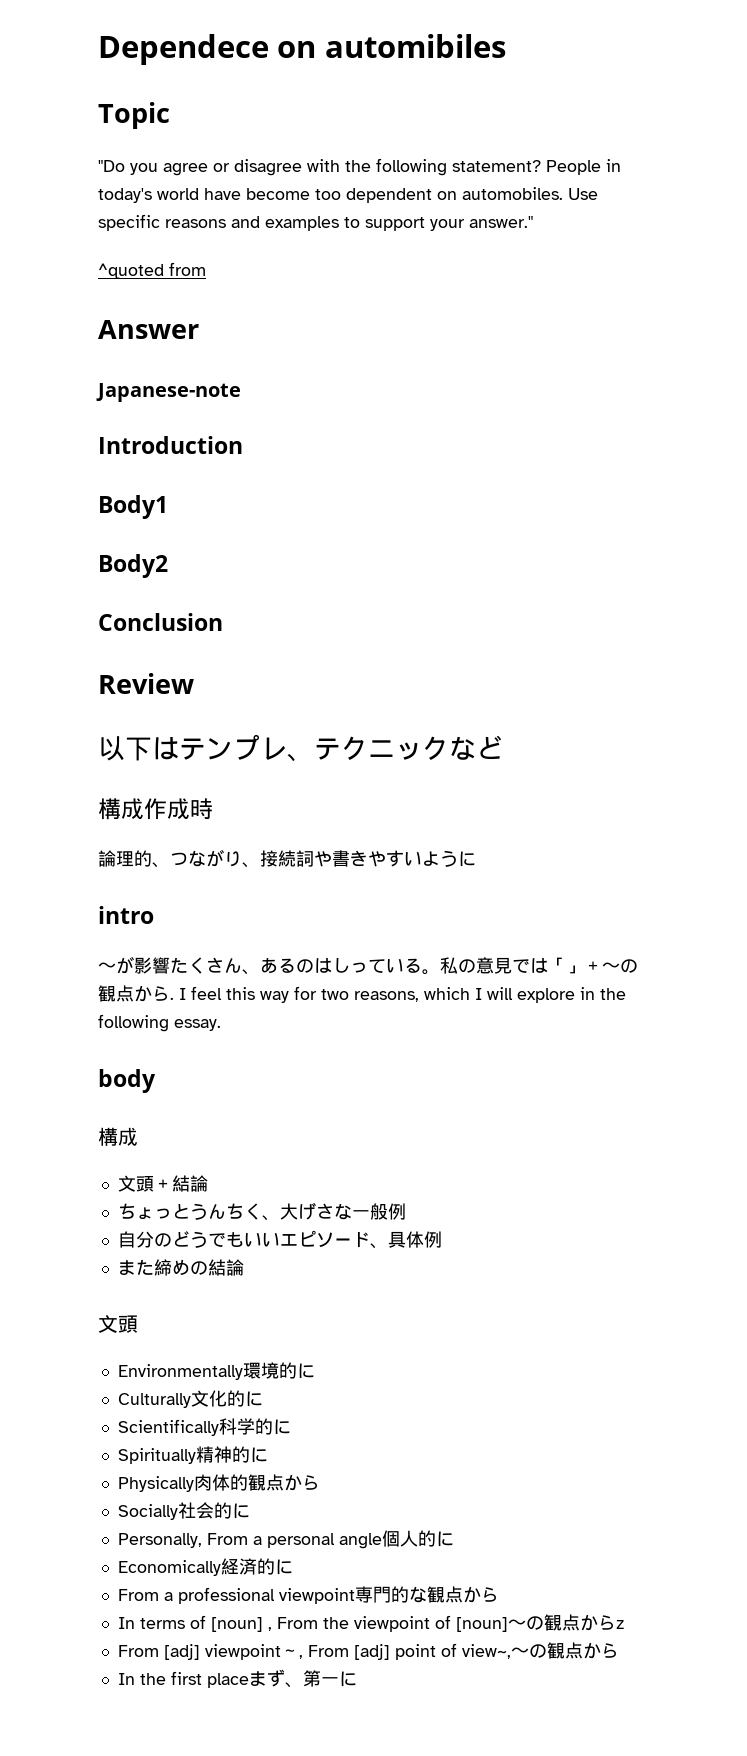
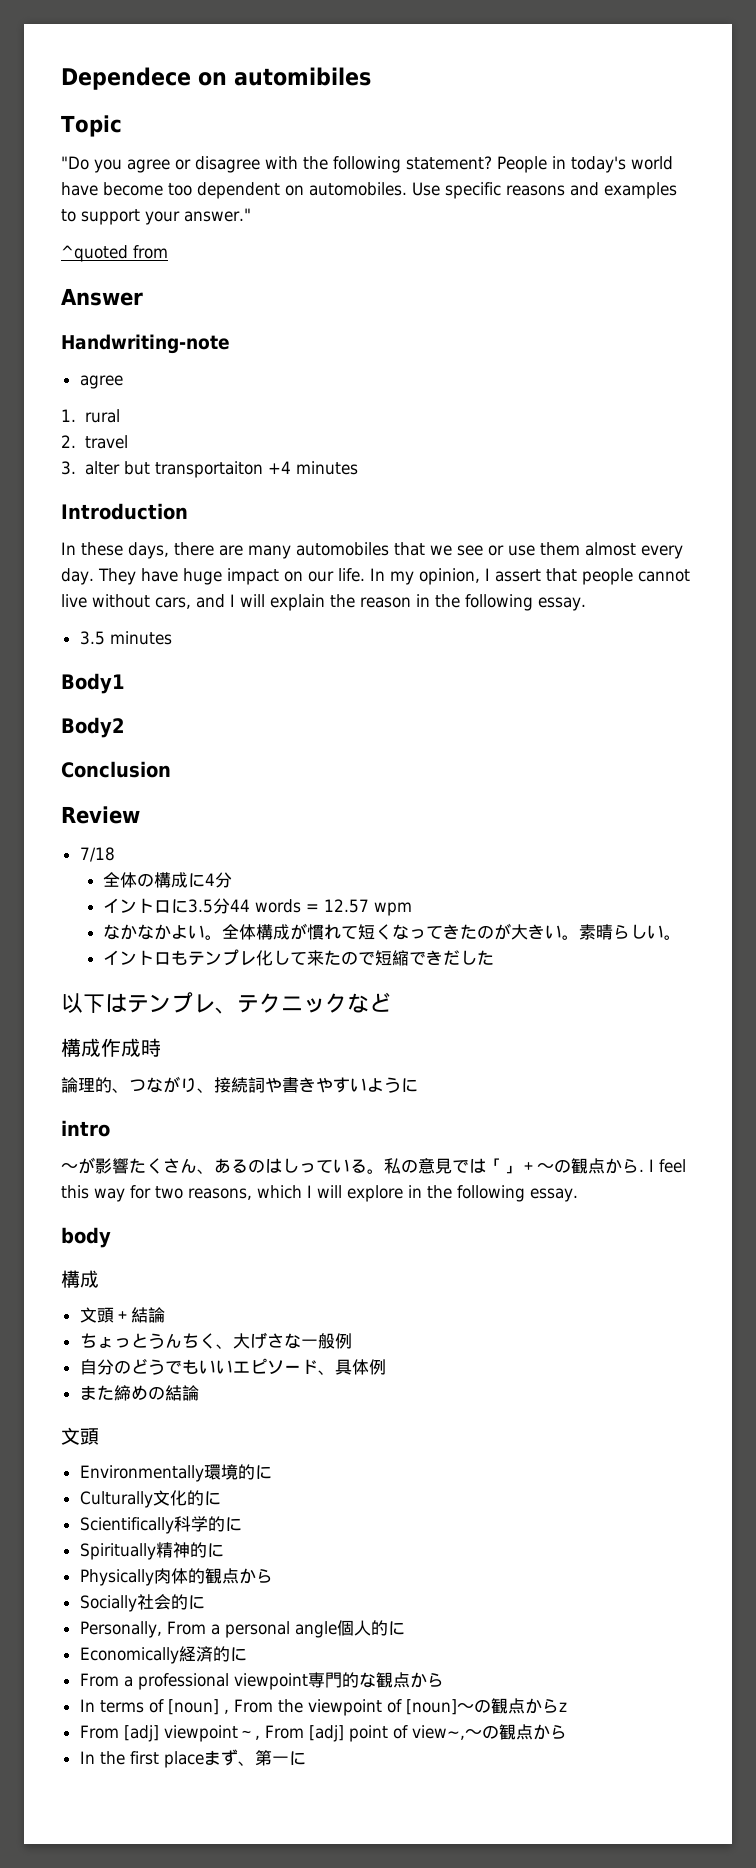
[96,383,241,402] [98,436,243,454] [98,495,168,519] [98,554,168,578] [98,613,223,631] [98,673,194,694] Japanese-note // Introduction // Body1 // Body2 // Conclusion // Review -> [61,334,230,354] [79,375,123,389] [61,409,120,423] [61,435,128,449] [61,461,358,478] [61,503,188,520] [61,542,683,559] [61,568,690,585] [61,594,586,611] [79,631,172,645] [61,673,125,694] [61,717,125,738] [61,761,171,778] [61,806,140,824] [79,847,115,862] [103,872,233,888] [103,898,413,916] [103,923,682,940] [103,949,495,966] Handwriting-note // agree // 1. rural // 2. travel // 3. alter but transportaiton +4 minutes // Introduction // In these days, there are many automobiles that we see or use them almost every day. They have huge impact on our life. In my opinion, I assert that people cannot live without cars, and I will explain the reason in the following essay. // 3.5 minutes // Body1 // Body2 // Conclusion // Review // 7/18 // 全体の構成に4分 // イントロに3.5分44 words = 12.57 wpm // なかなかよい。全体構成が慣れて短くなってきたのが大きい。素晴らしい。 // イントロもテンプレ化して来たので短縮できだした

